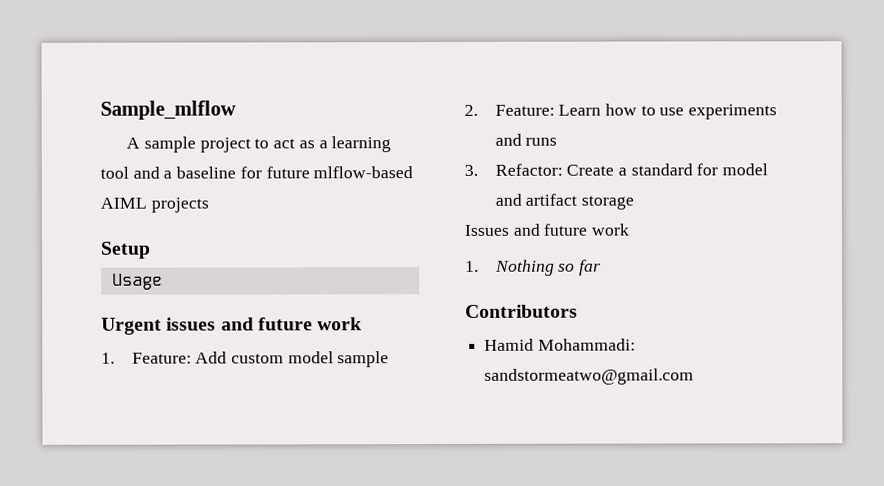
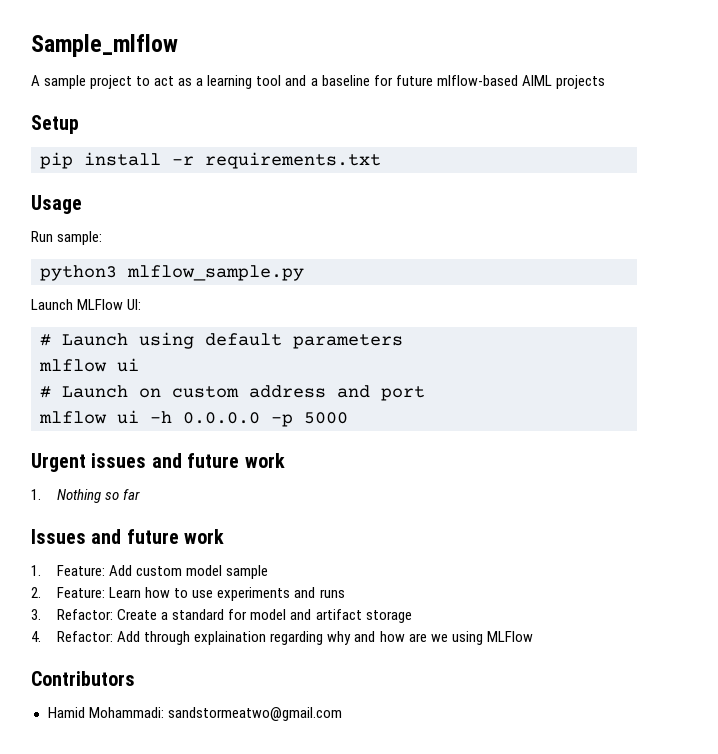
[111,273,163,290] Usage -> [40,152,381,169] [31,195,82,214] [31,231,103,245] [40,265,304,281] [31,299,142,310] [40,332,403,349] [39,358,139,372] [40,385,425,401] [39,410,348,427] pip install -r requirements.txt // Usage // Run sample: // python3 mlflow_sample.py // Launch MLFlow UI: // # Launch using default parameters // mlflow ui // # Launch on custom address and port // mlflow ui -h 0.0.0.0 -p 5000
(363, 324) none -> [31,489,141,503] [31,529,225,544] // 1. Nothing so far // Issues and future work
[464,223,630,236] [465,259,601,276] Issues and future work // 1. Nothing so far -> [31,631,533,645] 4. Refactor: Add through explaination regarding why and how are we using MLFlow

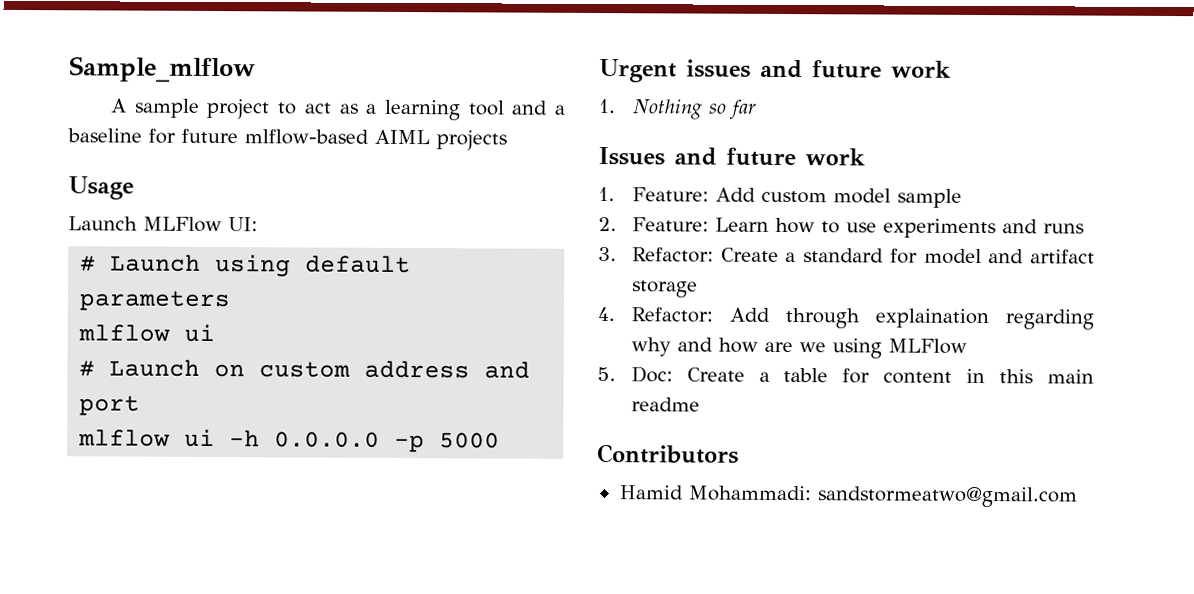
[31,115,79,134] [40,152,381,169] [31,195,82,214] [31,231,103,245] [40,265,304,281] Setup // pip install -r requirements.txt // Usage // Run sample: // python3 mlflow_sample.py -> [68,176,134,200] Usage
(533, 636) none -> [597,366,1094,384] [630,397,700,412] // 5. Doc: Create a table for content in this main readme

